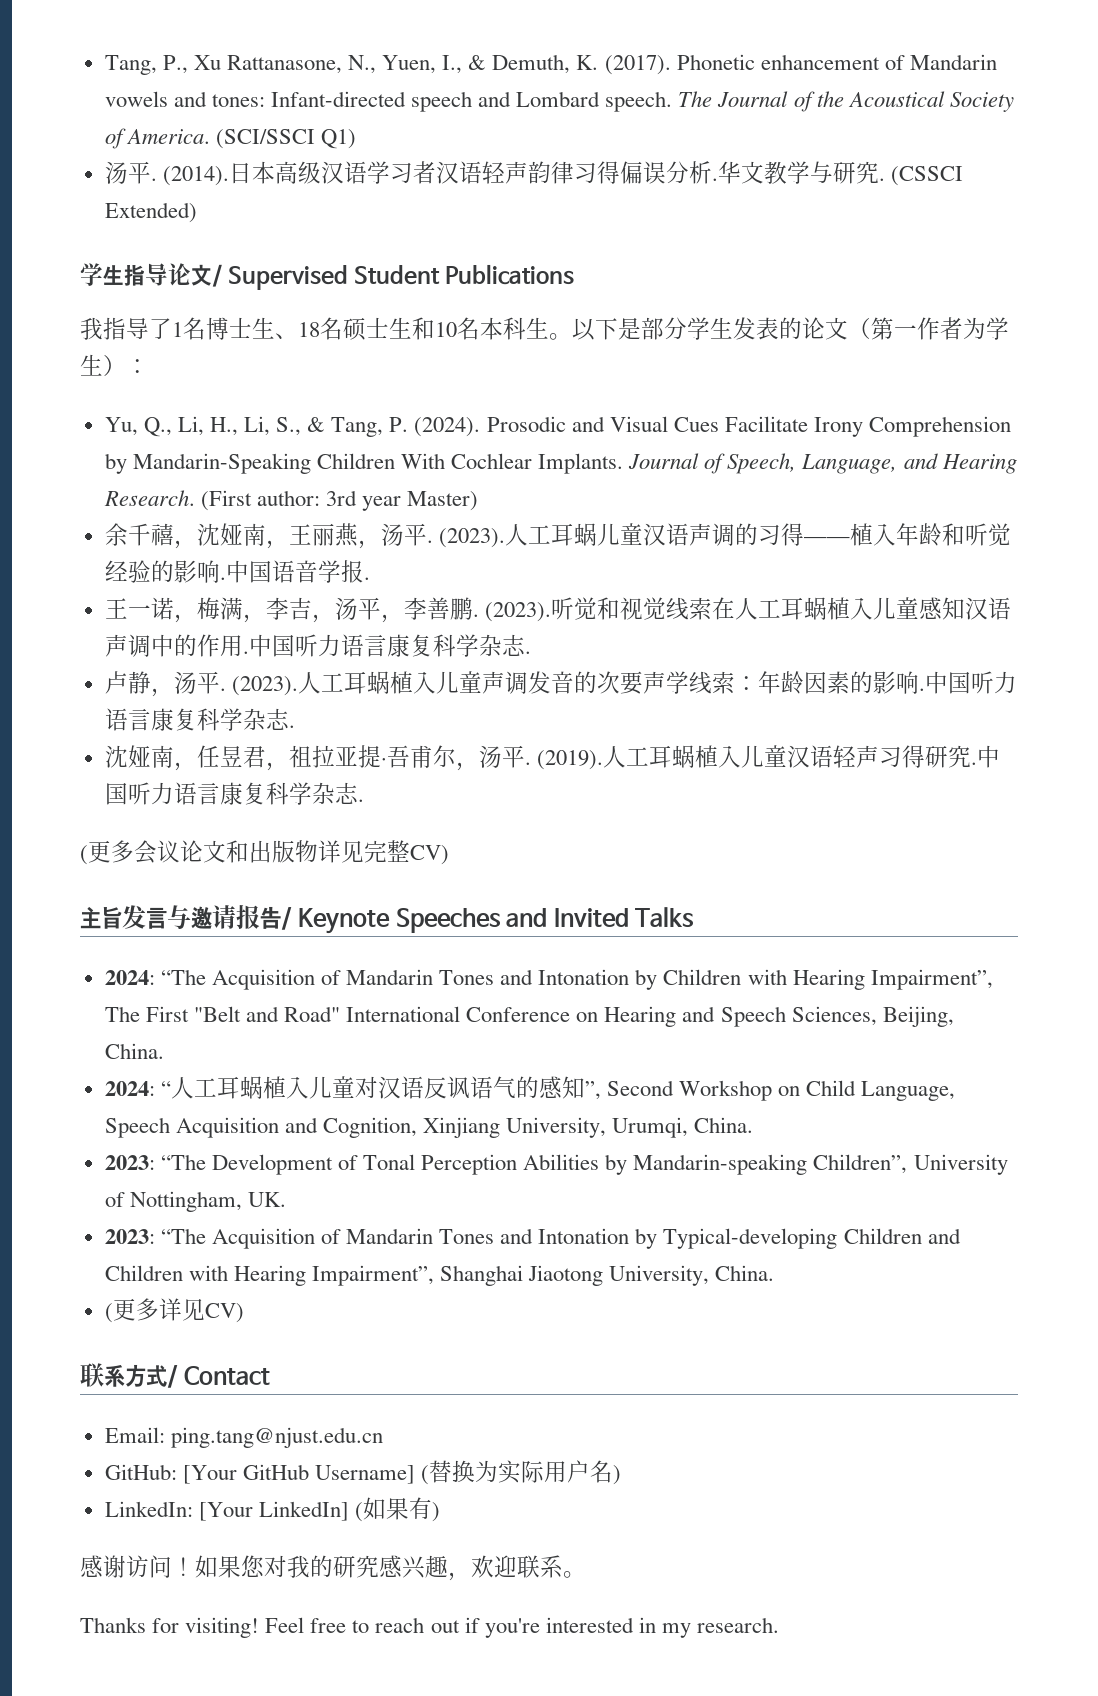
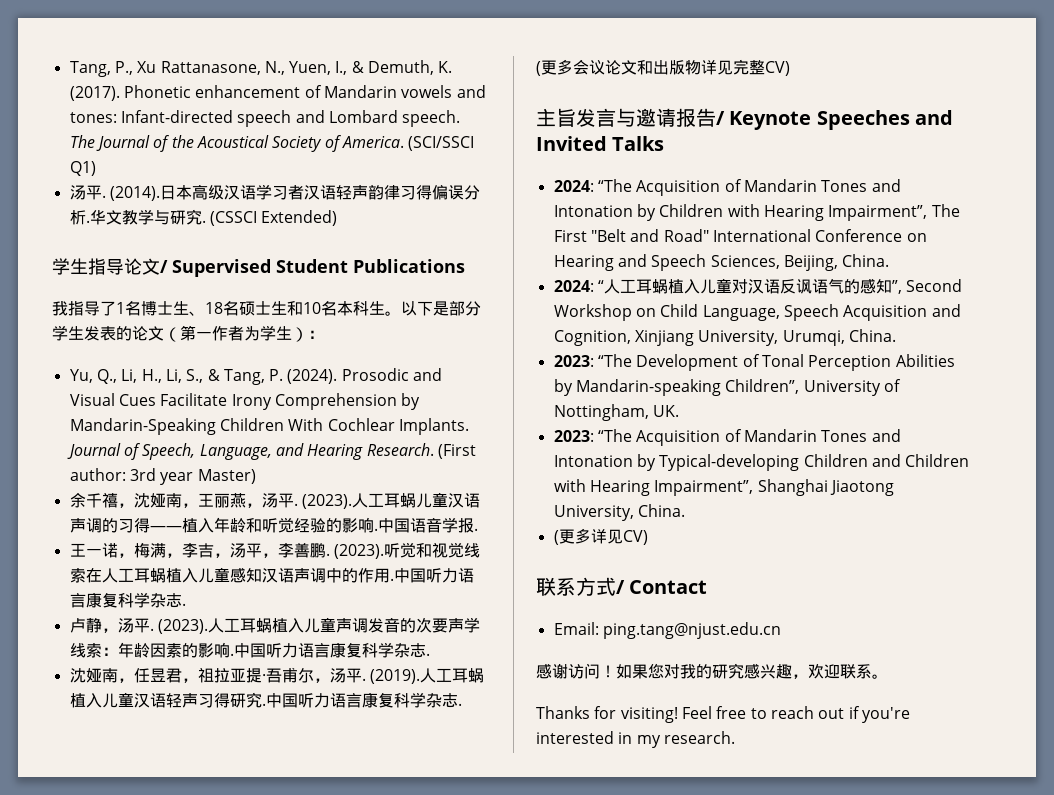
[104,1460,622,1485] [104,1497,440,1522] // GitHub: [Your GitHub Username] (替换为实际用户名) // LinkedIn: [Your LinkedIn] (如果有) -> (781, 630) none

